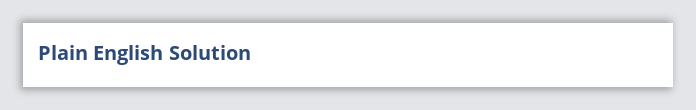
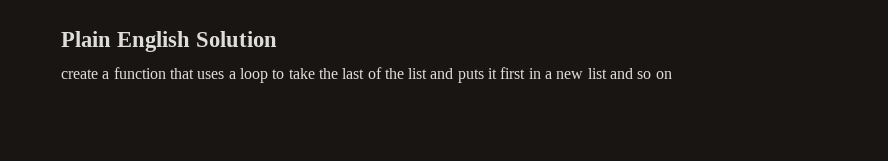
(251, 52) none -> [61,67,672,83] // create a function that uses a loop to take the last of the list and puts it first in a new list and so on

